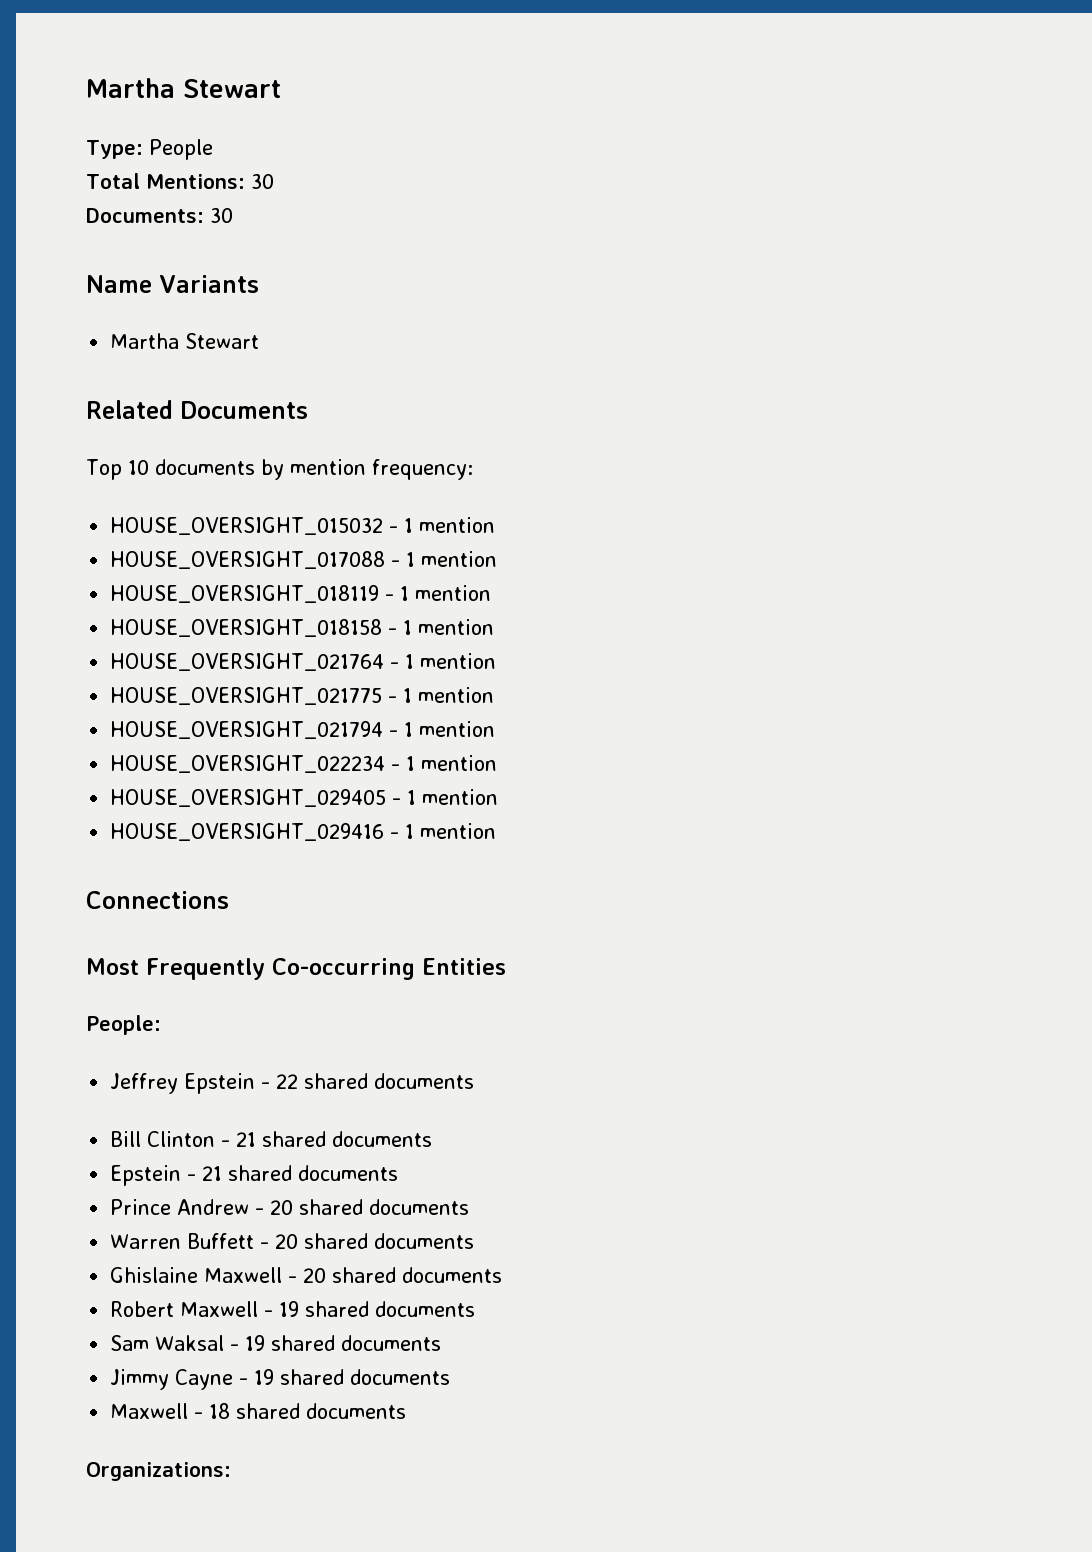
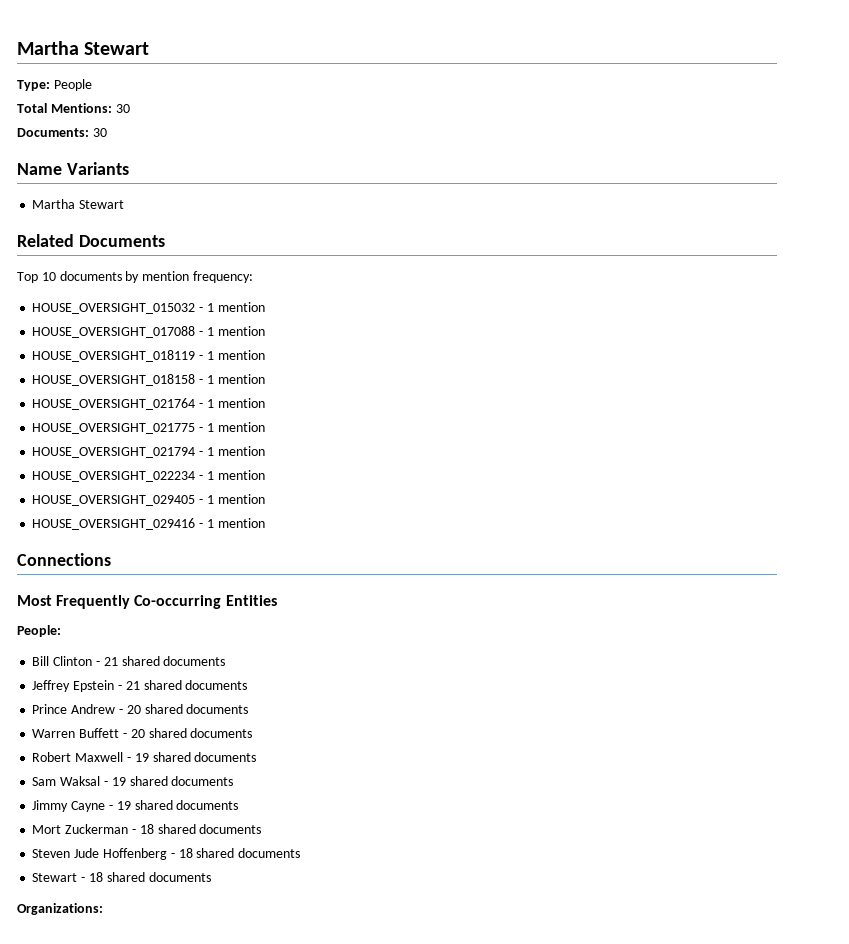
[110,1073,475,1094] // Jeffrey Epstein - 22 shared documents -> (61, 631) none
(433, 1139) none -> [32,680,71,692] Jeffrey
[110,1267,503,1283] // Ghislaine Maxwell - 20 shared documents -> (253, 733) none
[110,1403,189,1419] Maxwell -> [32,824,262,834] [32,848,301,860] [32,873,78,882] Mort Zuckerman - 18 shared documents // Steven Jude Hoffenberg - 18 shared documents // Stewart

